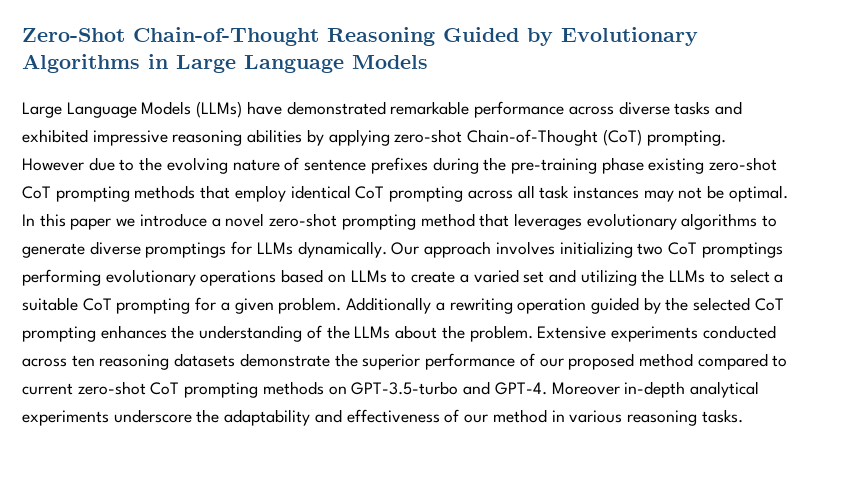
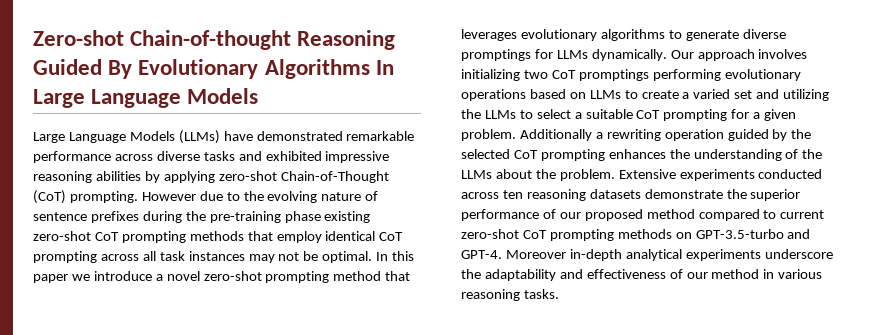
[22,27,319,46] Zero-Shot Chain-of-Thought -> [33,30,292,50] Zero-shot Chain-of-thought
[527,28,553,46] by -> [108,60,133,79] By
[148,54,168,69] in -> [375,60,394,75] In

